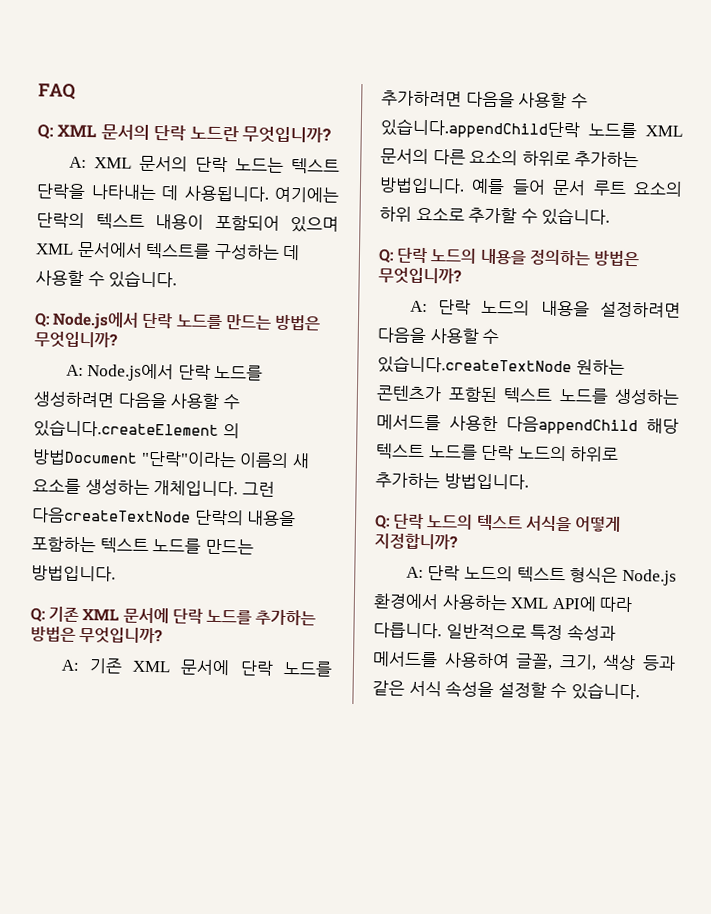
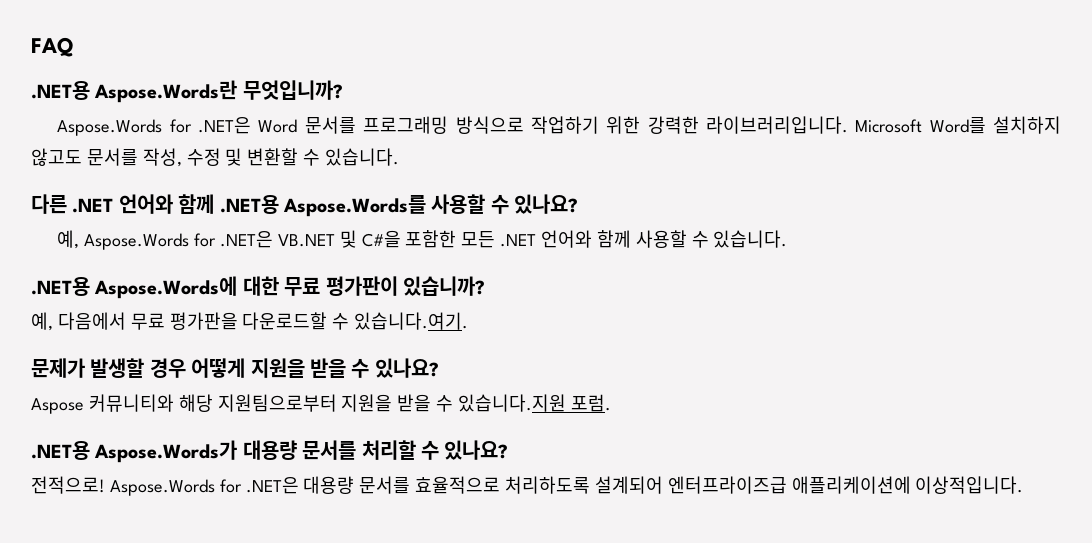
[37,124,332,144] [68,155,340,174] [36,183,339,203] [36,212,339,233] [35,241,301,261] [35,270,178,289] [34,311,321,331] [34,331,118,349] [65,363,264,382] [33,391,240,410] [33,419,240,439] [32,449,310,469] [32,478,275,497] [32,507,297,527] [31,536,254,555] [31,565,116,582] [30,606,317,626] [30,626,164,645] [60,658,332,677] [381,90,588,109] [380,118,683,140] [380,148,640,168] [379,177,683,197] [379,206,611,226] [378,247,640,267] [378,267,462,285] [409,299,681,318] [377,327,500,345] [377,355,625,376] [376,385,680,405] [376,414,679,436] [375,443,620,462] [375,472,529,490] [374,513,621,532] [374,533,458,550] [405,565,677,586] [373,593,633,613] [373,622,616,641] [372,651,676,671] [372,680,640,701] Q: XML 문서의 단락 노드란 무엇입니까? // A: XML 문서의 단락 노드는 텍스트 단락을 나타내는 데 사용됩니다. 여기에는 단락의 텍스트 내용이 포함되어 있으며 XML 문서에서 텍스트를 구성하는 데 사용할 수 있습니다. // Q: Node.js에서 단락 노드를 만드는 방법은 무엇입니까? // A: Node.js에서 단락 노드를 생성하려면 다음을 사용할 수 있습니다.createElement 의 방법Document "단락"이라는 이름의 새 요소를 생성하는 개체입니다. 그런 다음createTextNode 단락의 내용을 포함하는 텍스트 노드를 만드는 방법입니다. // Q: 기존 XML 문서에 단락 노드를 추가하는 방법은 무엇입니까? // A: 기존 XML 문서에 단락 노드를 추가하려면 다음을 사용할 수 있습니다.appendChild단락 노드를 XML 문서의 다른 요소의 하위로 추가하는 방법입니다. 예를 들어 문서 루트 요소의 하위 요소로 추가할 수 있습니다. // Q: 단락 노드의 내용을 정의하는 방법은 무엇입니까? // A: 단락 노드의 내용을 설정하려면 다음을 사용할 수 있습니다.createTextNode 원하는 콘텐츠가 포함된 텍스트 노드를 생성하는 메서드를 사용한 다음appendChild 해당 텍스트 노드를 단락 노드의 하위로 추가하는 방법입니다. // Q: 단락 노드의 텍스트 서식을 어떻게 지정합니까? // A: 단락 노드의 텍스트 형식은 Node.js 환경에서 사용하는 XML API에 따라 다릅니다. 일반적으로 특정 속성과 메서드를 사용하여 글꼴, 크기, 색상 등과 같은 서식 속성을 설정할 수 있습니다. -> [31,80,343,103] [57,116,1061,136] [31,148,400,167] [31,194,579,217] [57,230,788,250] [31,276,485,299] [31,312,469,331] [31,358,439,378] [31,394,611,414] [31,440,509,463] [31,476,1024,496] .NET용 Aspose.Words란 무엇입니까? // Aspose.Words for .NET은 Word 문서를 프로그래밍 방식으로 작업하기 위한 강력한 라이브러리입니다. Microsoft Word를 설치하지 않고도 문서를 작성, 수정 및 변환할 수 있습니다. // 다른 .NET 언어와 함께 .NET용 Aspose.Words를 사용할 수 있나요? // 예, Aspose.Words for .NET은 VB.NET 및 C#을 포함한 모든 .NET 언어와 함께 사용할 수 있습니다. // .NET용 Aspose.Words에 대한 무료 평가판이 있습니까? // 예, 다음에서 무료 평가판을 다운로드할 수 있습니다.여기. // 문제가 발생할 경우 어떻게 지원을 받을 수 있나요? // Aspose 커뮤니티와 해당 지원팀으로부터 지원을 받을 수 있습니다.지원 포럼. // .NET용 Aspose.Words가 대용량 문서를 처리할 수 있나요? // 전적으로! Aspose.Words for .NET은 대용량 문서를 효율적으로 처리하도록 설계되어 엔터프라이즈급 애플리케이션에 이상적입니다.

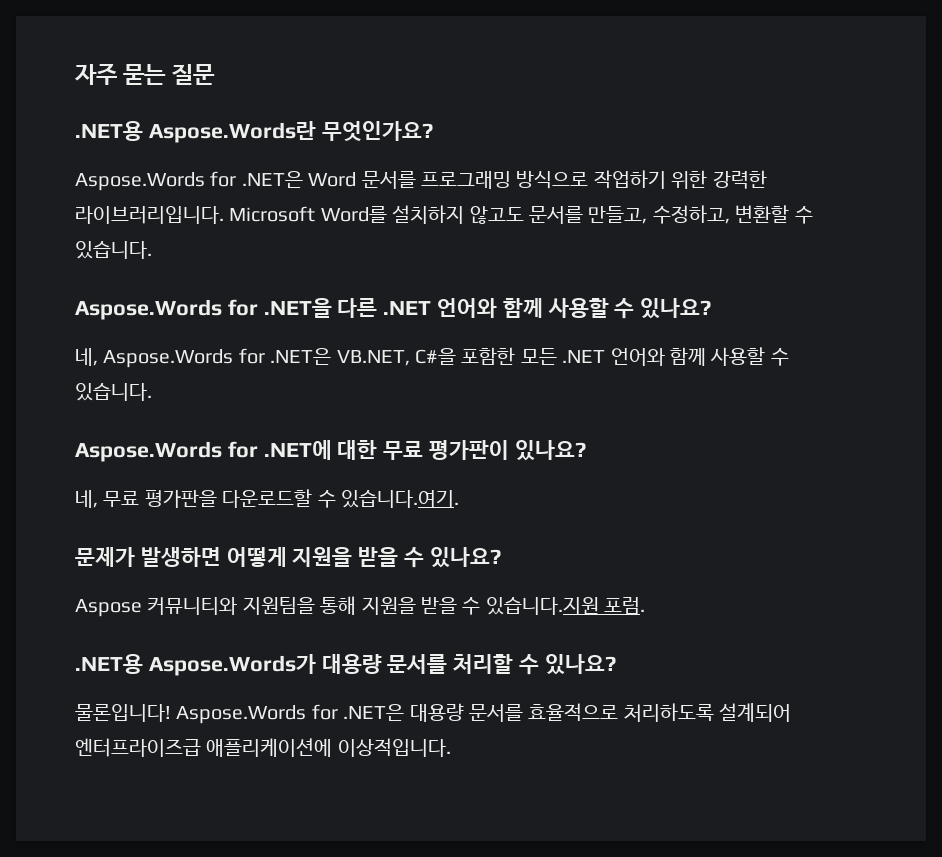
[31,37,73,57] FAQ -> [74,63,215,85] 자주 묻는 질문
[242,80,343,100] 무엇입니까? -> [321,121,433,141] 무엇인가요?
[142,148,243,167] 작성, 수정 및 -> [588,205,730,224] 만들고, 수정하고,
(400, 157) none -> [75,298,332,320] Aspose.Words for .NET을
[219,194,426,217] .NET용 Aspose.Words를 -> (543, 308) none
[57,230,357,250] 예, Aspose.Words for .NET은 VB.NET 및 -> [75,348,410,368] 네, Aspose.Words for .NET은 VB.NET,
[31,276,485,299] [31,312,126,331] .NET용 Aspose.Words에 대한 무료 평가판이 있습니까? // 예, 다음에서 -> [75,440,586,462] [75,490,98,508] Aspose.Words for .NET에 대한 무료 평가판이 있나요? // 네,
[90,358,186,378] 발생할 경우 -> [140,547,221,567] 발생하면
[178,394,337,412] 해당 지원팀으로부터 -> [242,596,357,615] 지원팀을 통해
[31,476,105,494] 전적으로! -> [75,704,171,722] 물론입니다!

